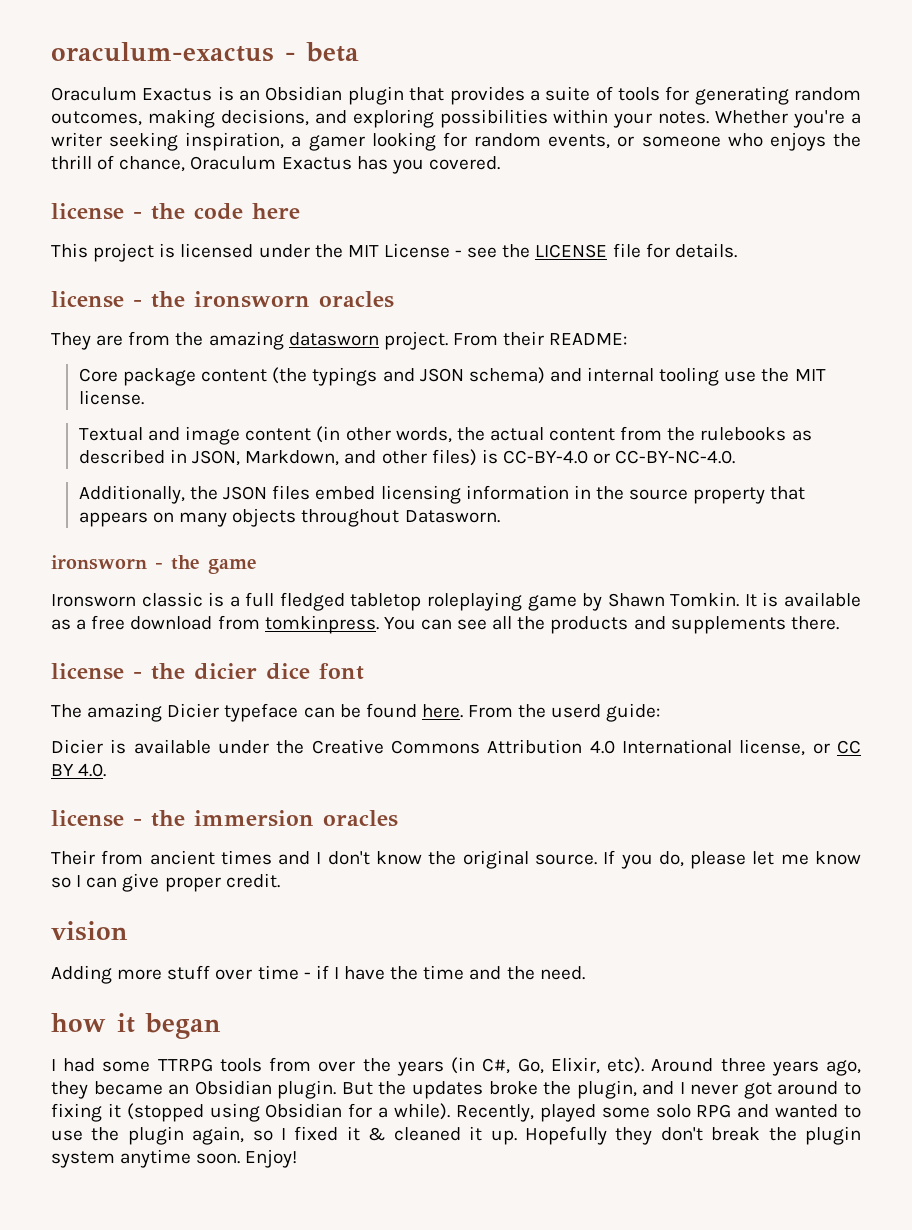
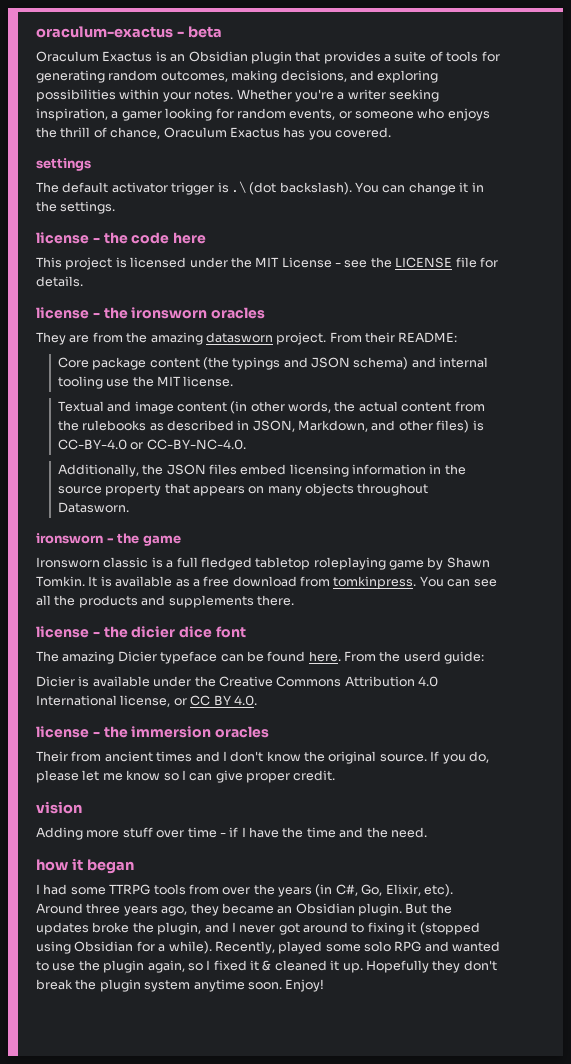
(500, 163) none -> [36,158,91,171] [36,181,484,195] [36,201,116,214] // settings // The default activator trigger is .\ (dot backslash). You can change it in the settings.

